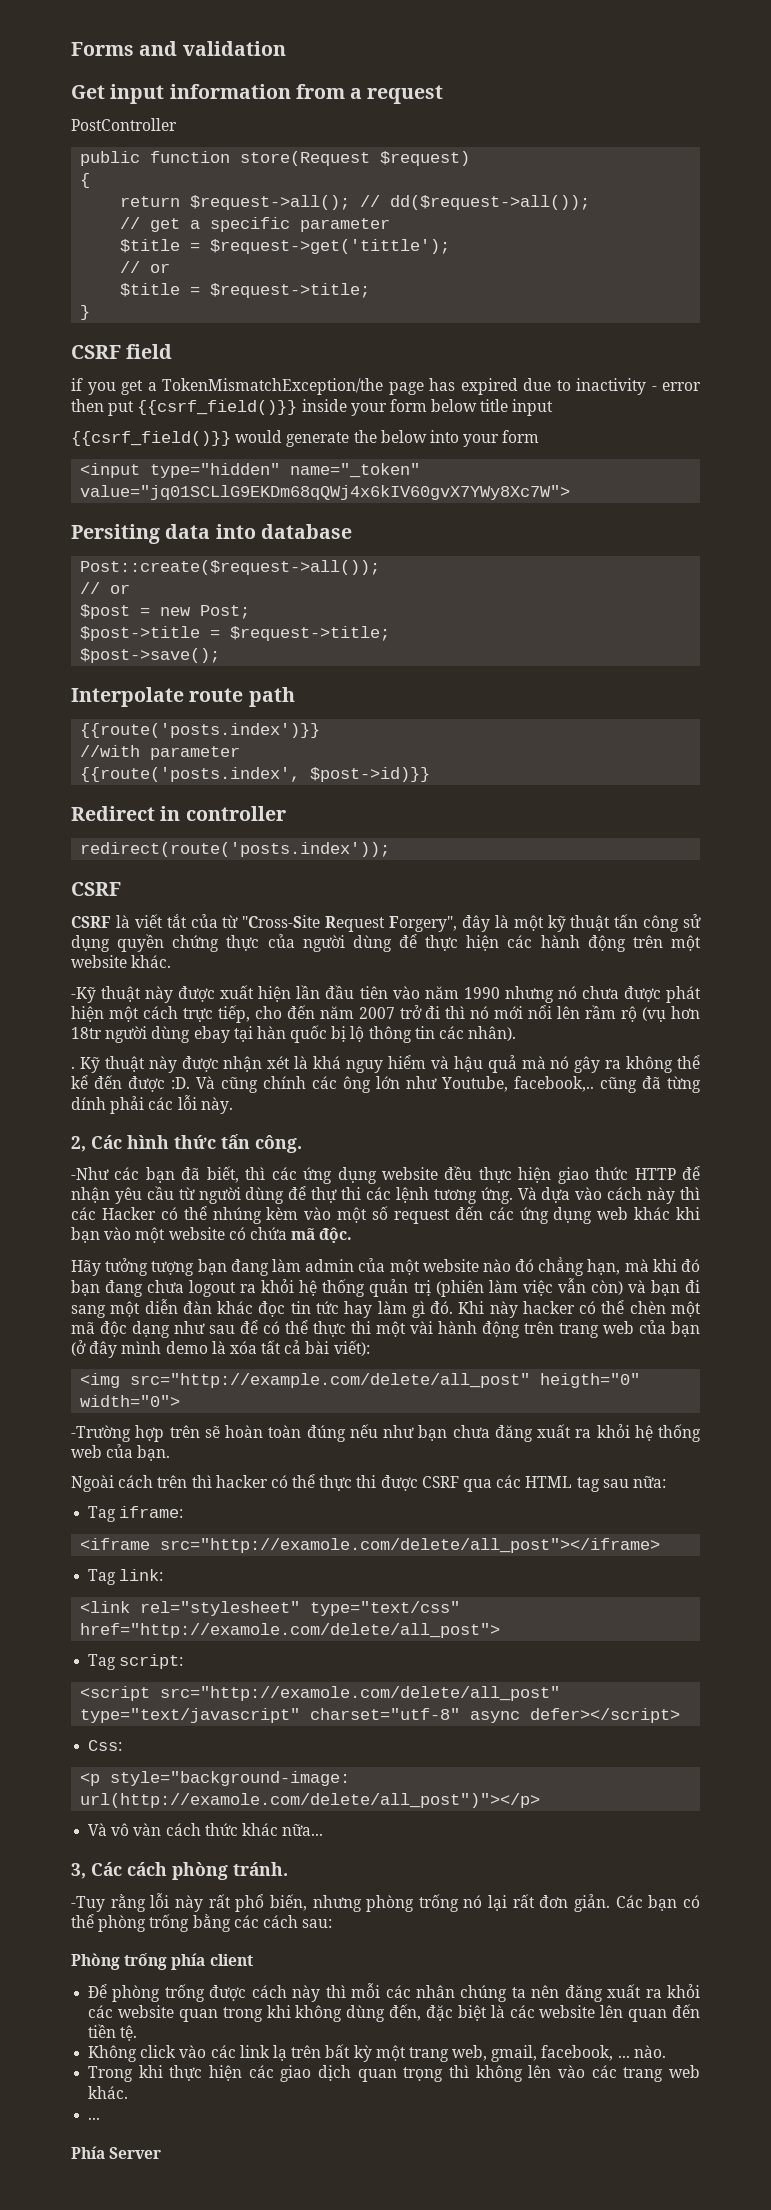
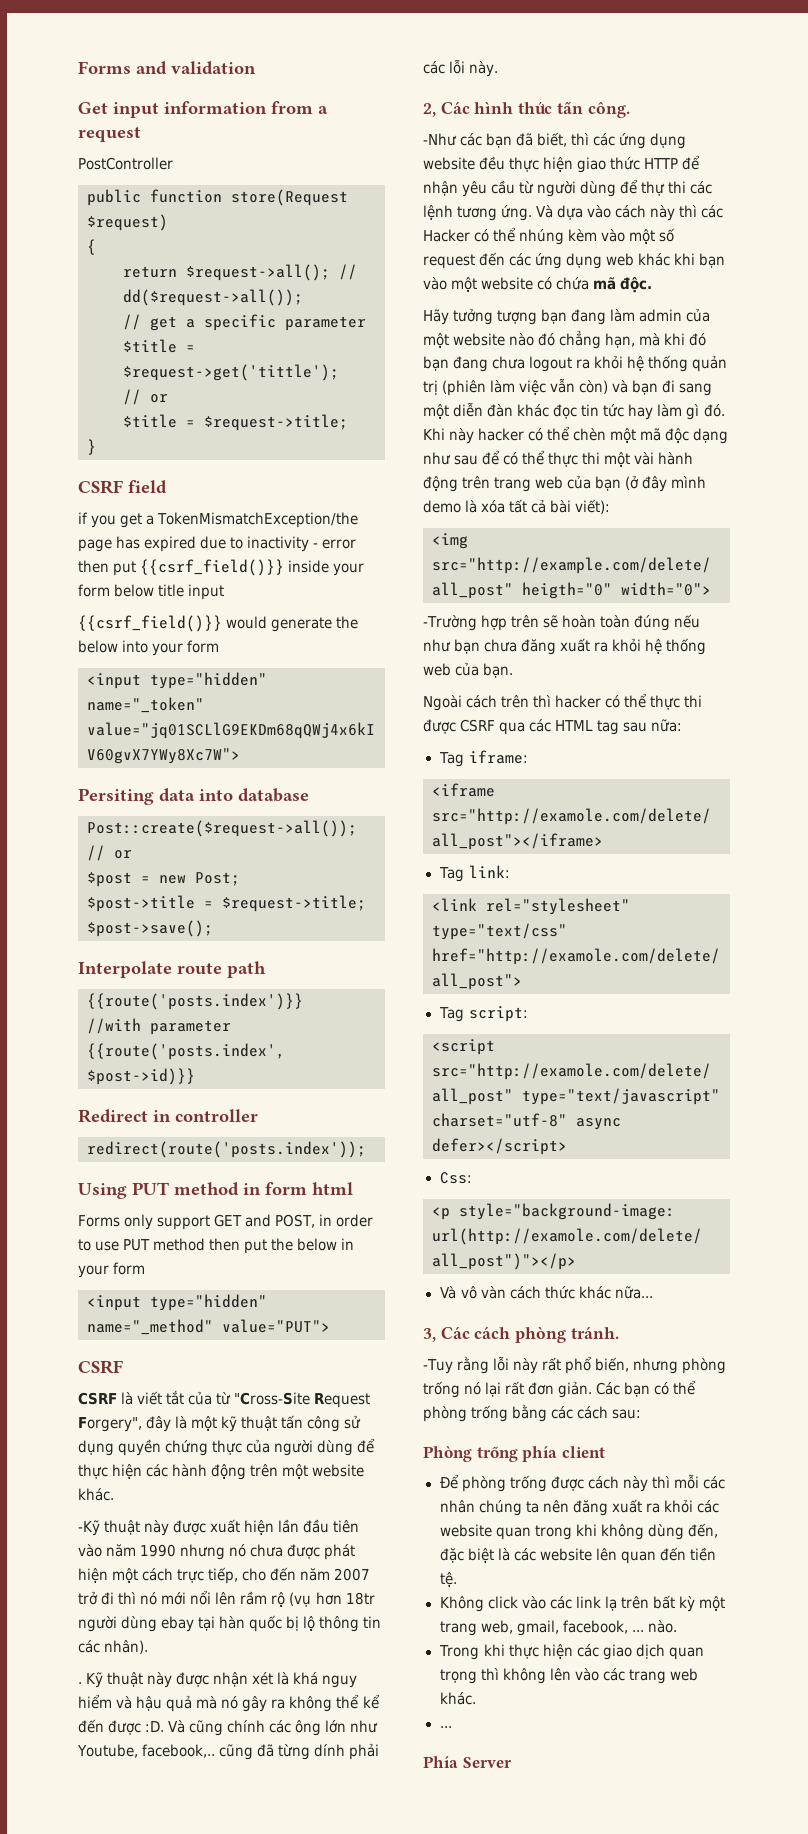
(391, 849) none -> [78,1182,353,1199] [78,1214,374,1230] [78,1238,355,1254] [78,1262,146,1278] [87,1294,267,1311] [87,1319,330,1335] // Using PUT method in form html // Forms only support GET and POST, in order to use PUT method then put the below in your form // <input type="hidden" name="_method" value="PUT">

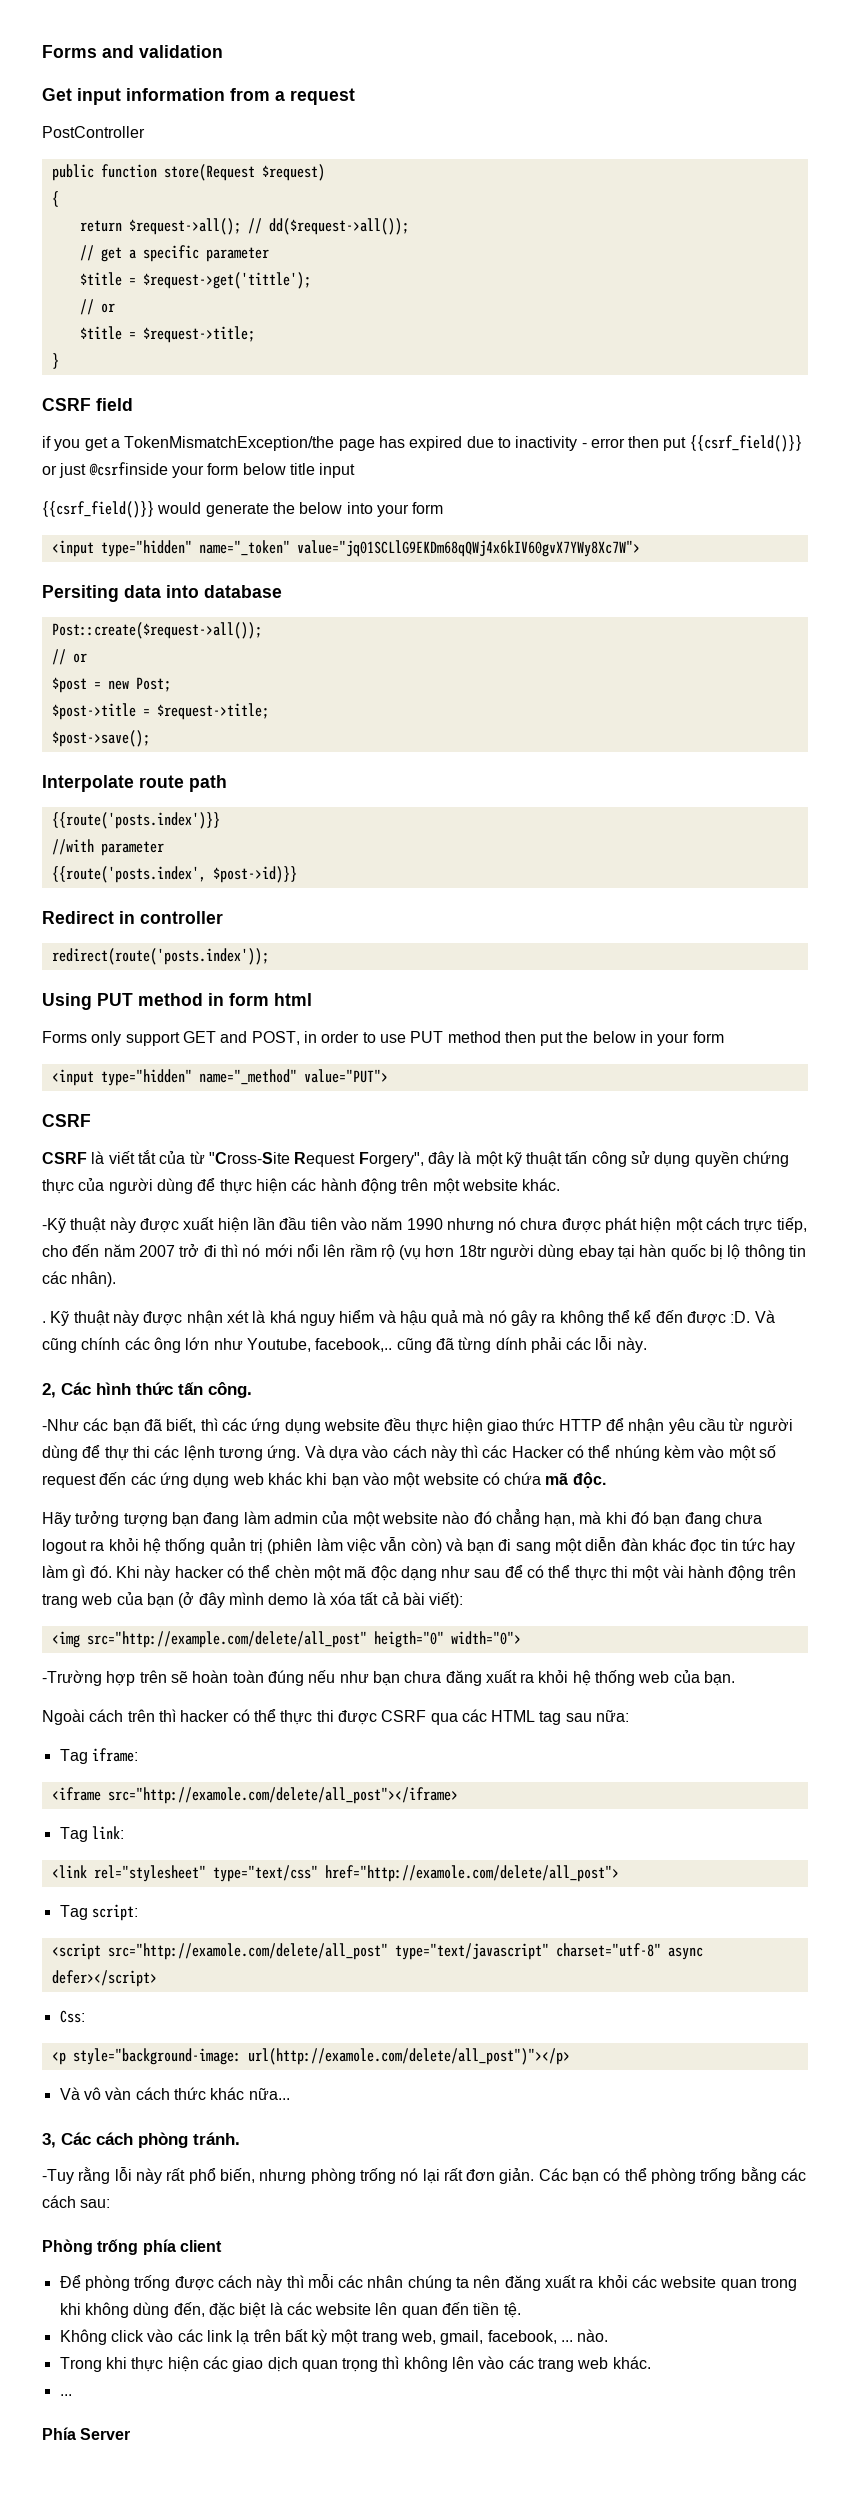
[288,560,330,573] inside -> [42,462,168,478] or just @csrfinside

